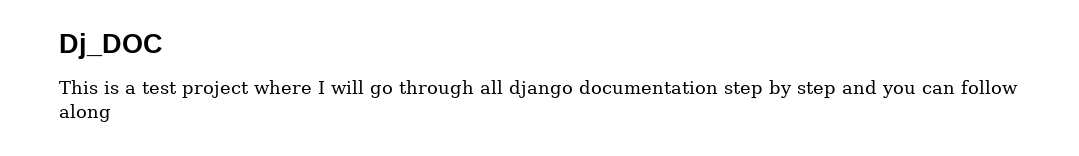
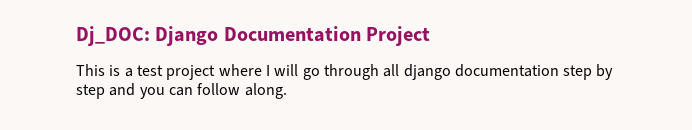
[59,33,163,59] Dj_DOC -> [76,26,431,46] Dj_DOC: Django Documentation Project
[59,104,111,122] along -> [244,83,287,99] along.

